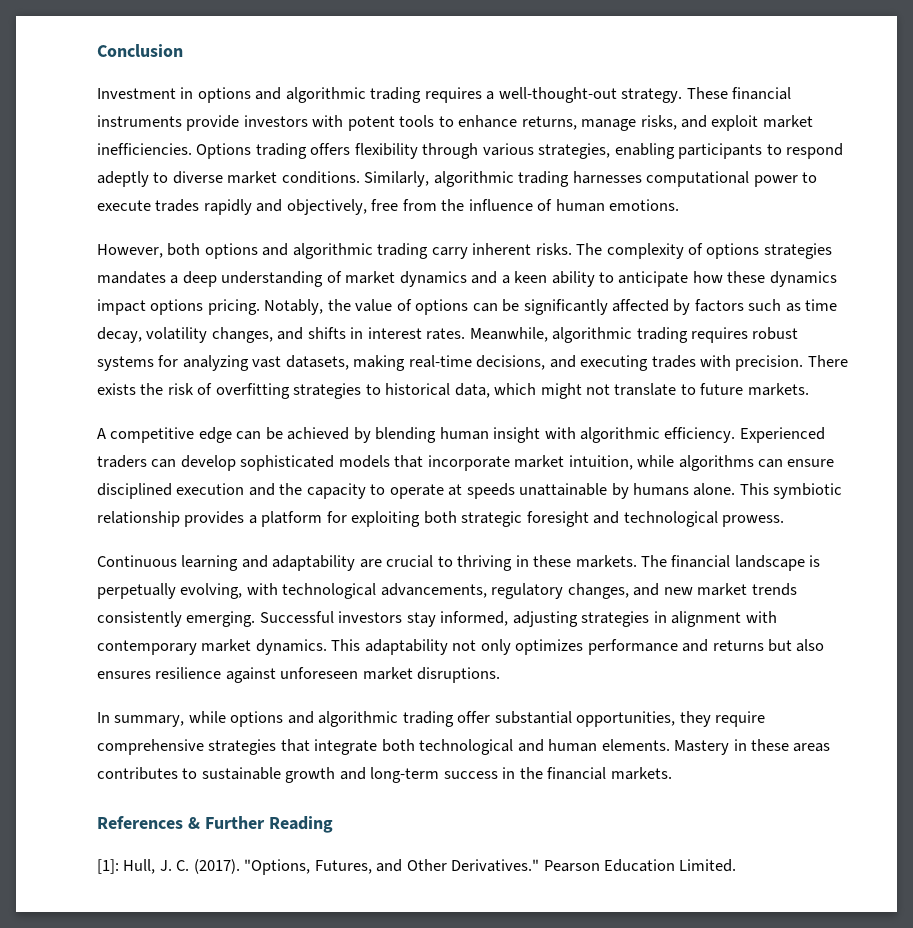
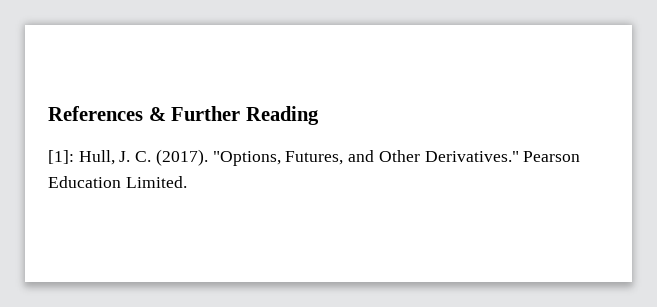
[97,44,183,57] [97,87,792,103] [97,115,813,131] [97,143,844,159] [97,171,818,187] [97,199,680,215] [97,243,832,259] [97,271,837,287] [97,299,838,315] [97,327,799,343] [97,355,848,371] [97,383,809,399] [97,427,825,443] [97,455,835,471] [97,483,843,499] [97,511,785,527] [97,555,821,571] [97,583,797,599] [97,611,777,627] [97,639,825,655] [97,667,501,683] [97,711,766,727] [97,739,831,755] [97,767,672,783] Conclusion // Investment in options and algorithmic trading requires a well-thought-out strategy. These financial instruments provide investors with potent tools to enhance returns, manage risks, and exploit market inefficiencies. Options trading offers flexibility through various strategies, enabling participants to respond adeptly to diverse market conditions. Similarly, algorithmic trading harnesses computational power to execute trades rapidly and objectively, free from the influence of human emotions. // However, both options and algorithmic trading carry inherent risks. The complexity of options strategies mandates a deep understanding of market dynamics and a keen ability to anticipate how these dynamics impact options pricing. Notably, the value of options can be significantly affected by factors such as time decay, volatility changes, and shifts in interest rates. Meanwhile, algorithmic trading requires robust systems for analyzing vast datasets, making real-time decisions, and executing trades with precision. There exists the risk of overfitting strategies to historical data, which might not translate to future markets. // A competitive edge can be achieved by blending human insight with algorithmic efficiency. Experienced traders can develop sophisticated models that incorporate market intuition, while algorithms can ensure disciplined execution and the capacity to operate at speeds unattainable by humans alone. This symbiotic relationship provides a platform for exploiting both strategic foresight and technological prowess. // Continuous learning and adaptability are crucial to thriving in these markets. The financial landscape is perpetually evolving, with technological advancements, regulatory changes, and new market trends consistently emerging. Successful investors stay informed, adjusting strategies in alignment with contemporary market dynamics. This adaptability not only optimizes performance and returns but also ensures resilience against unforeseen market disruptions. // In summary, while options and algorithmic trading offer substantial opportunities, they require comprehensive strategies that integrate both technological and human elements. Mastery in these areas contributes to sustainable growth and long-term success in the financial markets. // -> (48, 113) none

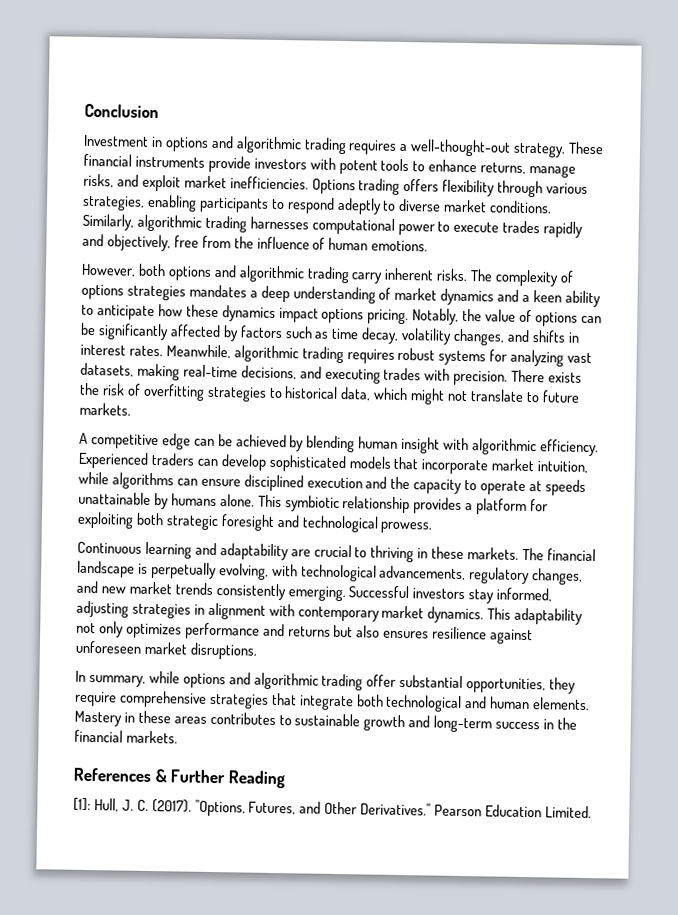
(48, 113) none -> [84,103,159,119] [83,134,605,158] [83,153,577,178] [83,173,589,198] [82,194,553,215] [82,213,584,238] [82,233,429,252] [81,263,575,287] [81,283,601,308] [81,304,602,327] [80,322,580,346] [80,343,593,367] [80,362,583,386] [79,382,580,405] [79,402,131,416] [79,432,599,457] [78,451,589,475] [78,471,586,496] [78,491,549,516] [77,511,433,534] [77,541,596,563] [77,560,584,585] [76,580,553,604] [76,600,584,625] [76,621,534,645] [75,640,257,660] [75,670,577,694] [74,690,591,713] [74,710,577,733] [74,729,178,744] Conclusion // Investment in options and algorithmic trading requires a well-thought-out strategy. These financial instruments provide investors with potent tools to enhance returns, manage risks, and exploit market inefficiencies. Options trading offers flexibility through various strategies, enabling participants to respond adeptly to diverse market conditions. Similarly, algorithmic trading harnesses computational power to execute trades rapidly and objectively, free from the influence of human emotions. // However, both options and algorithmic trading carry inherent risks. The complexity of options strategies mandates a deep understanding of market dynamics and a keen ability to anticipate how these dynamics impact options pricing. Notably, the value of options can be significantly affected by factors such as time decay, volatility changes, and shifts in interest rates. Meanwhile, algorithmic trading requires robust systems for analyzing vast datasets, making real-time decisions, and executing trades with precision. There exists the risk of overfitting strategies to historical data, which might not translate to future markets. // A competitive edge can be achieved by blending human insight with algorithmic efficiency. Experienced traders can develop sophisticated models that incorporate market intuition, while algorithms can ensure disciplined execution and the capacity to operate at speeds unattainable by humans alone. This symbiotic relationship provides a platform for exploiting both strategic foresight and technological prowess. // Continuous learning and adaptability are crucial to thriving in these markets. The financial landscape is perpetually evolving, with technological advancements, regulatory changes, and new market trends consistently emerging. Successful investors stay informed, adjusting strategies in alignment with contemporary market dynamics. This adaptability not only optimizes performance and returns but also ensures resilience against unforeseen market disruptions. // In summary, while options and algorithmic trading offer substantial opportunities, they require comprehensive strategies that integrate both technological and human elements. Mastery in these areas contributes to sustainable growth and long-term success in the financial markets. //

